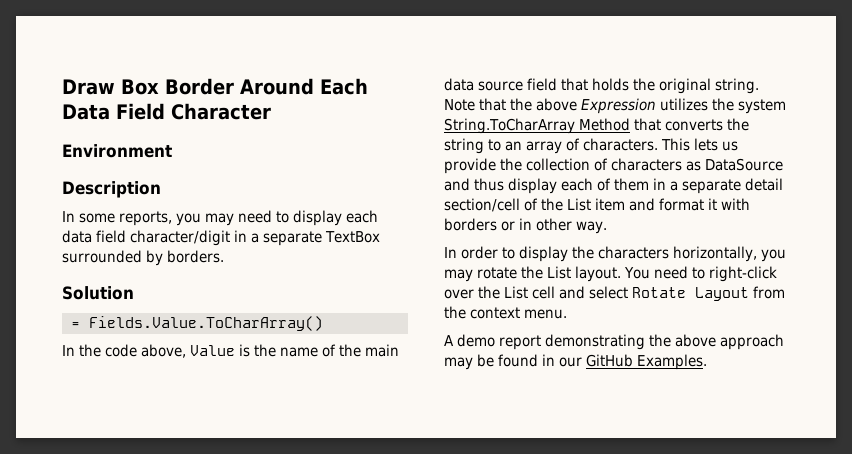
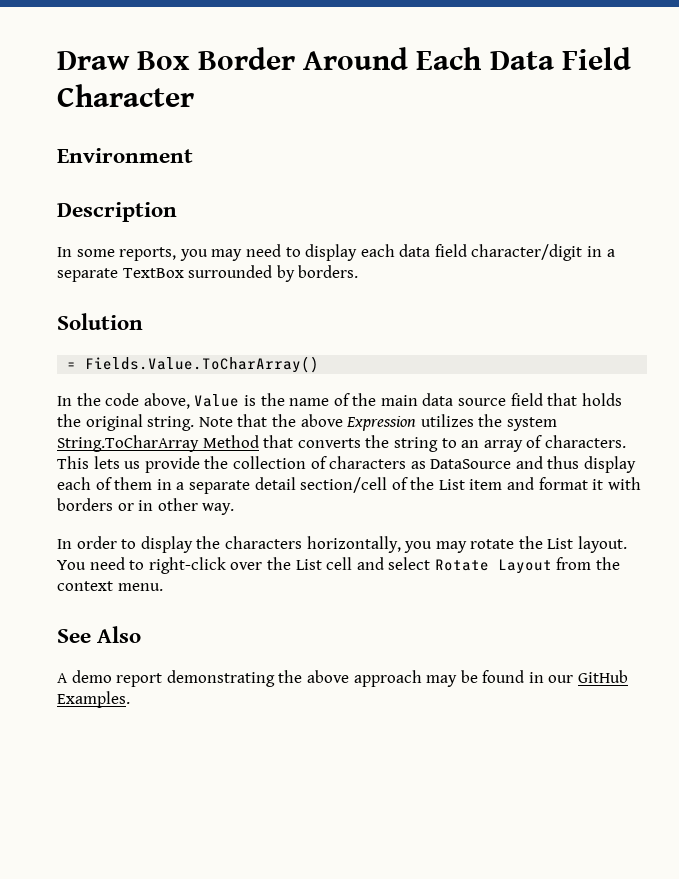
(567, 314) none -> [57,626,142,643] // See Also

